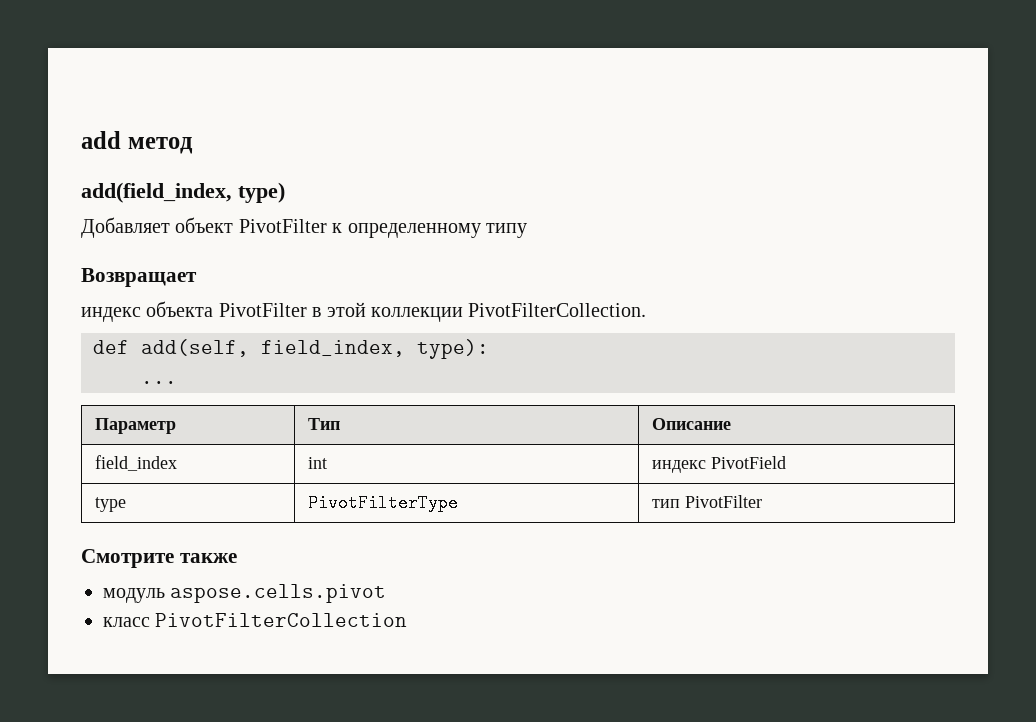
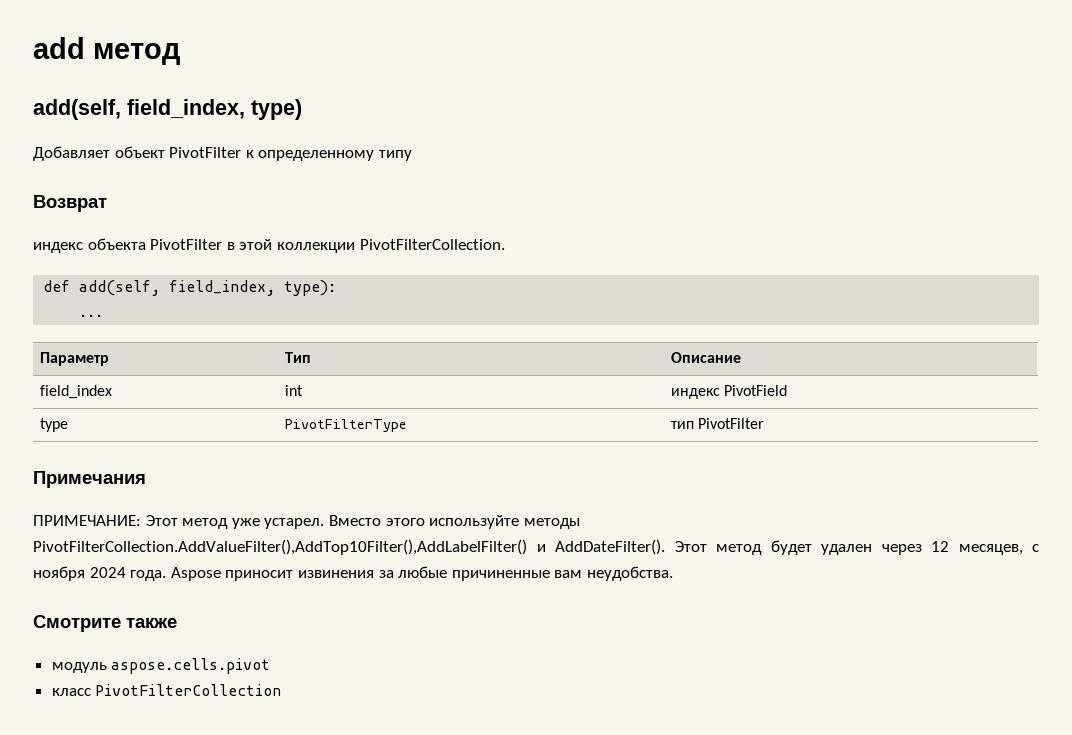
[81,182,232,203] add(field_index, -> [33,99,245,120] add(self, field_index,
[81,268,197,287] Возвращает -> [33,195,107,212] Возврат
(763, 501) none -> [33,471,146,488] [33,515,580,529] [33,539,1039,555] [33,566,673,581] // Примечания // ПРИМЕЧАНИЕ: Этот метод уже устарел. Вместо этого используйте методы PivotFilterCollection.AddValueFilter(),AddTop10Filter(),AddLabelFilter() и AddDateFilter(). Этот метод будет удален через 12 месяцев, с ноября 2024 года. Aspose приносит извинения за любые причиненные вам неудобства.

